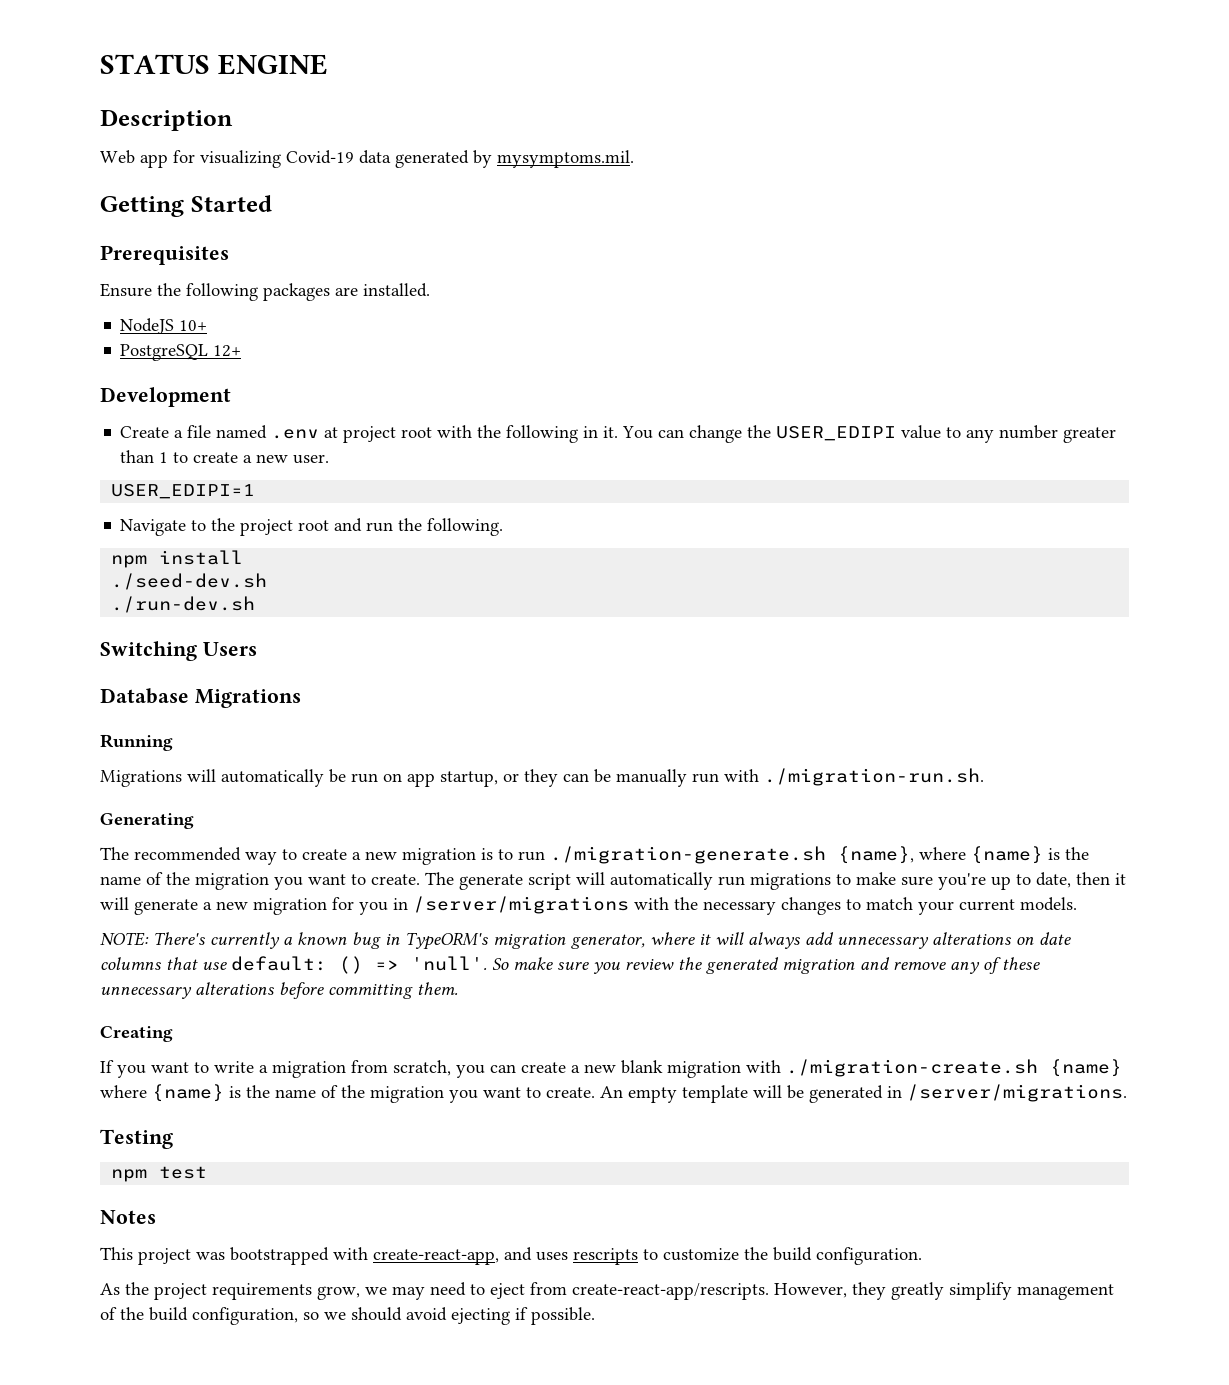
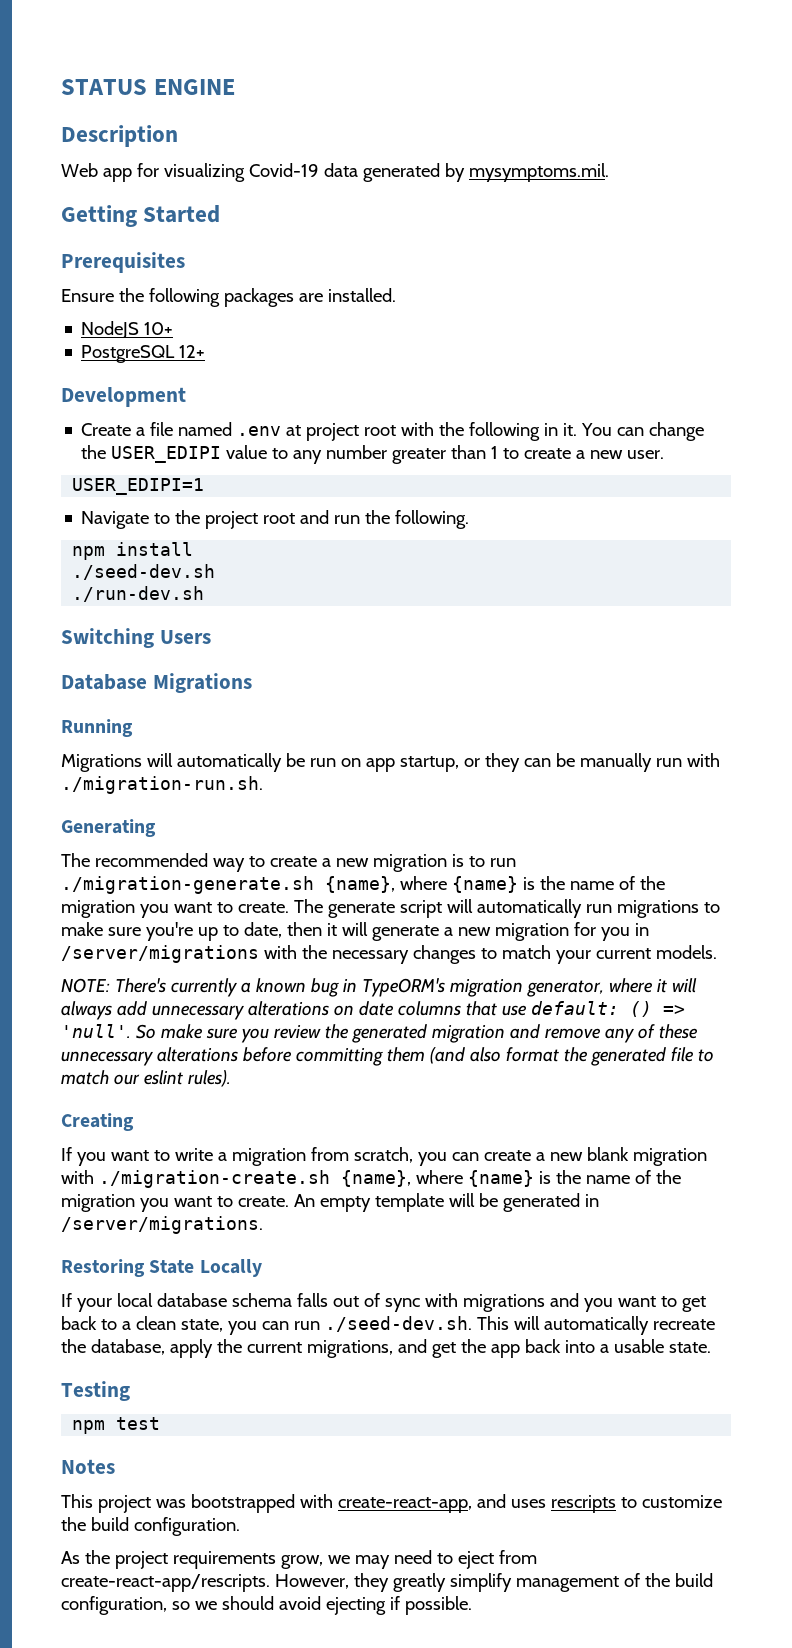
[417,982,458,995] them. -> [386,1047,714,1066] [61,1070,231,1087] them (and also format the generated file to match our eslint rules).
[1050,1059,1122,1077] {name} -> [340,1170,411,1187] {name},
(1127, 1093) none -> [61,1259,262,1277] [61,1293,706,1312] [61,1316,715,1335] [61,1339,711,1358] // Restoring State Locally // If your local database schema falls out of sync with migrations and you want to get back to a clean state, you can run ./seed-dev.sh. This will automatically recreate the database, apply the current migrations, and get the app back into a usable state.

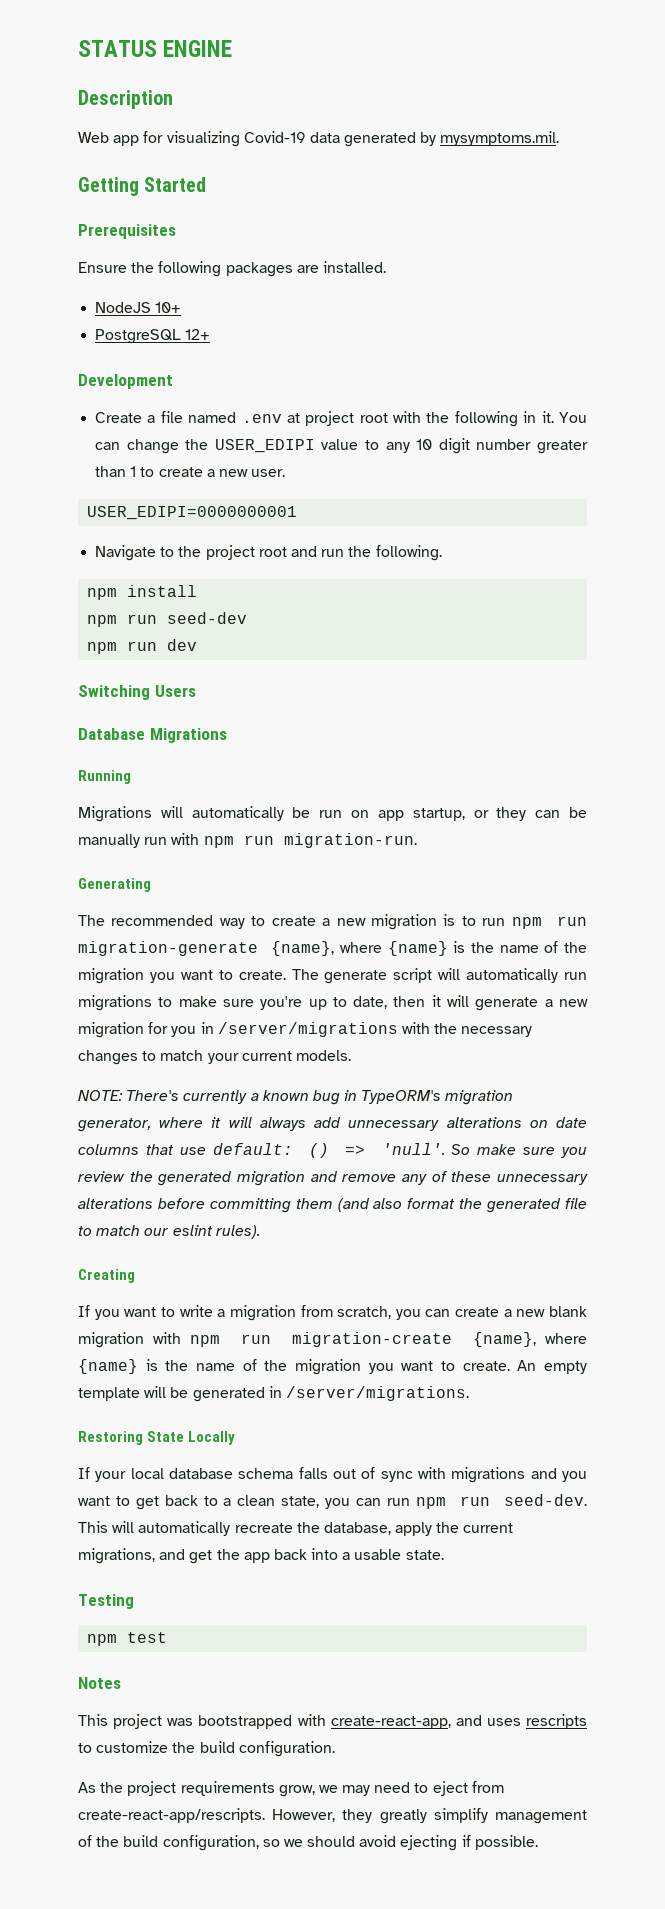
(323, 457) none -> [416,438,470,454] 10 digit
[72,478,205,495] USER_EDIPI=1 -> [87,506,298,520] USER_EDIPI=0000000001
[72,564,216,580] [72,586,205,602] ./seed-dev.sh // ./run-dev.sh -> [87,612,248,627] [87,639,198,654] npm run seed-dev // npm run dev
[61,776,263,794] ./migration-run.sh. -> [203,833,417,848] npm run migration-run.
[61,876,314,894] ./migration-generate.sh -> [511,916,587,929] [78,941,258,956] npm run migration-generate
[98,1170,330,1188] ./migration-create.sh -> [189,1332,452,1347] npm run migration-create
[324,1316,472,1332] ./seed-dev.sh. -> [415,1494,587,1509] npm run seed-dev.

